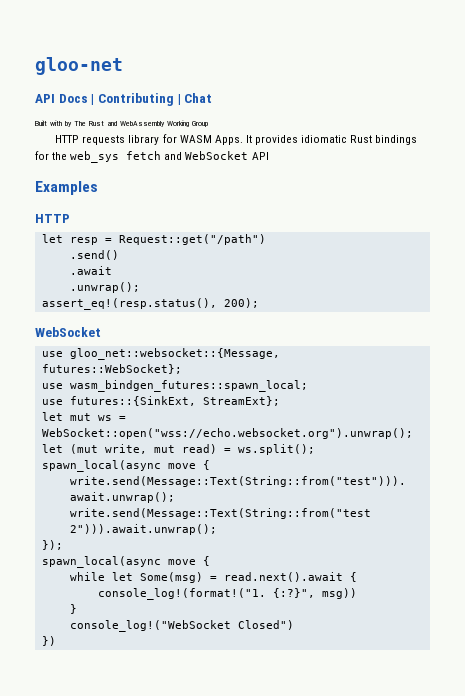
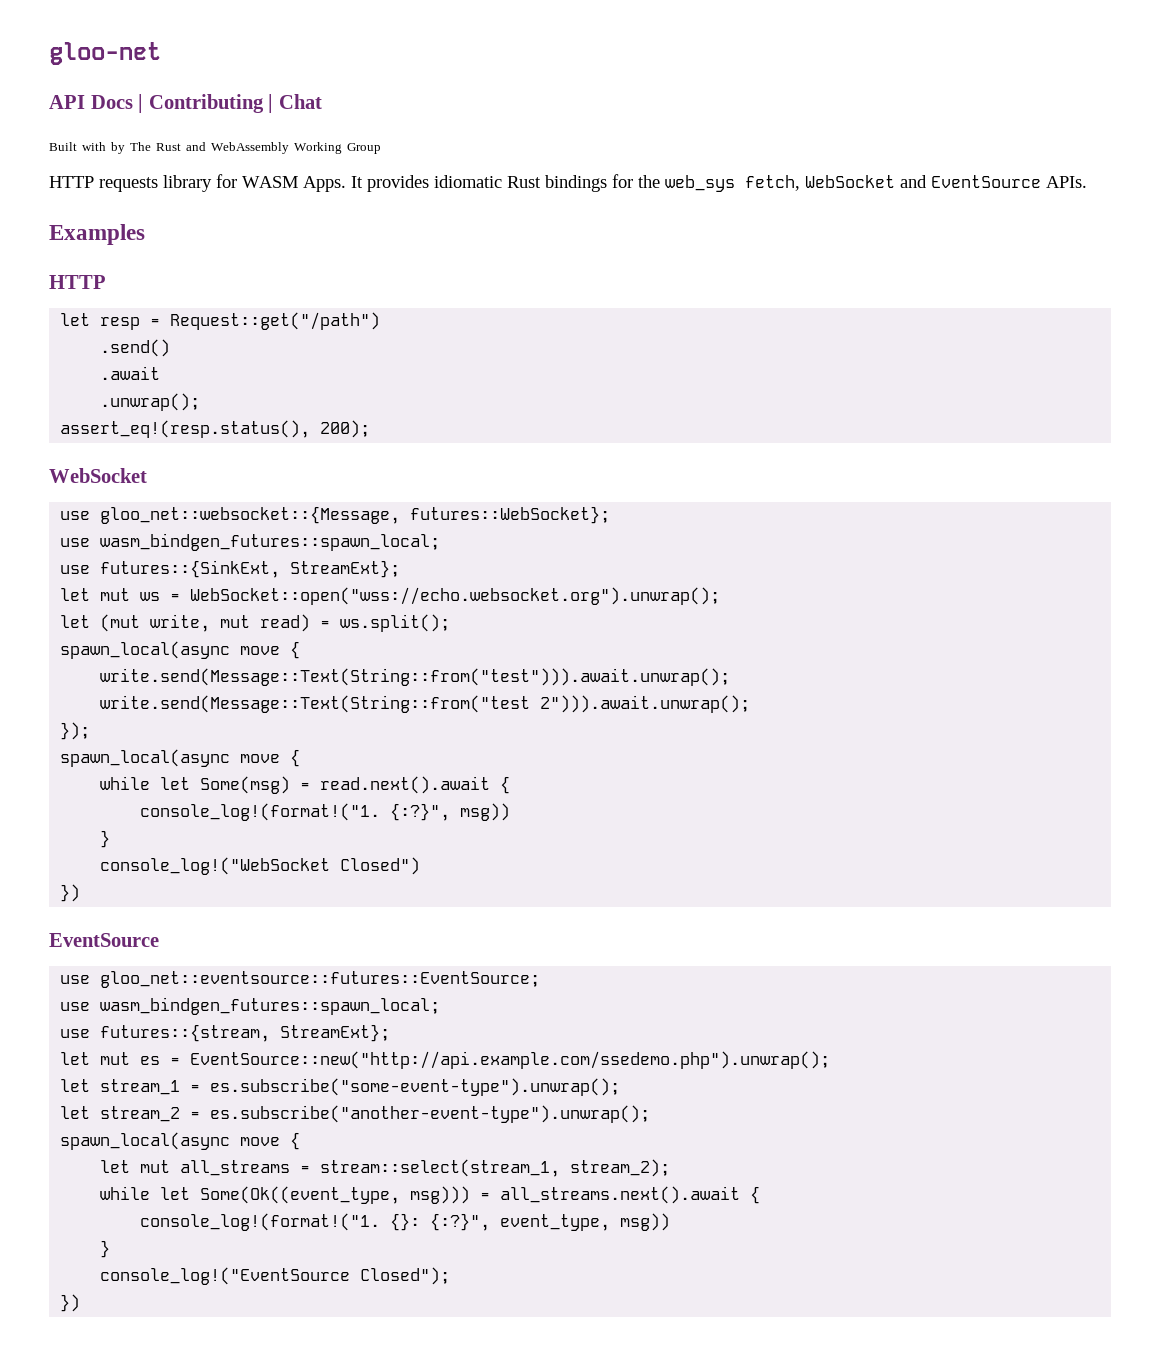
[126,151,269,160] fetch and WebSocket API -> [745,175,1087,191] fetch, WebSocket and EventSource APIs.
(56, 641) none -> [49,933,159,947] [60,971,541,988] [60,997,441,1015] [60,1024,391,1042] [60,1051,831,1069] [60,1078,621,1096] [60,1105,651,1123] [60,1132,301,1150] [100,1159,671,1177] [100,1186,761,1204] [140,1213,671,1231] [100,1240,111,1258] [100,1267,451,1285] [60,1294,81,1312] // EventSource // use gloo_net::eventsource::futures::EventSource; // use wasm_bindgen_futures::spawn_local; // use futures::{stream, StreamExt}; // let mut es = EventSource::new("http://api.example.com/ssedemo.php").unwrap(); // let stream_1 = es.subscribe("some-event-type").unwrap(); // let stream_2 = es.subscribe("another-event-type").unwrap(); // spawn_local(async move { // let mut all_streams = stream::select(stream_1, stream_2); // while let Some(Ok((event_type, msg))) = all_streams.next().await { // console_log!(format!("1. {}: {:?}", event_type, msg)) // } // console_log!("EventSource Closed"); // })

